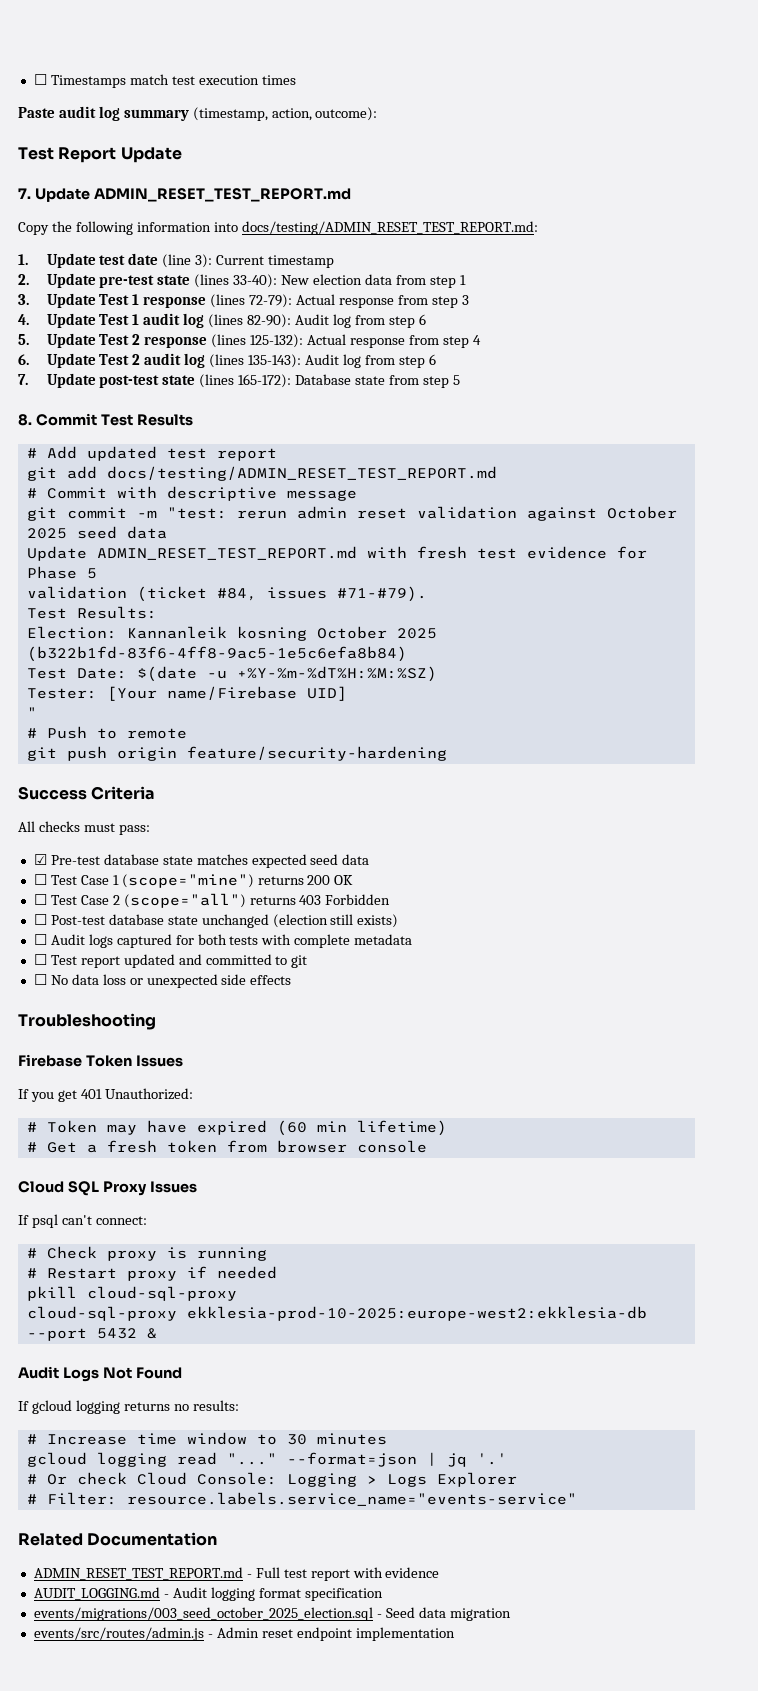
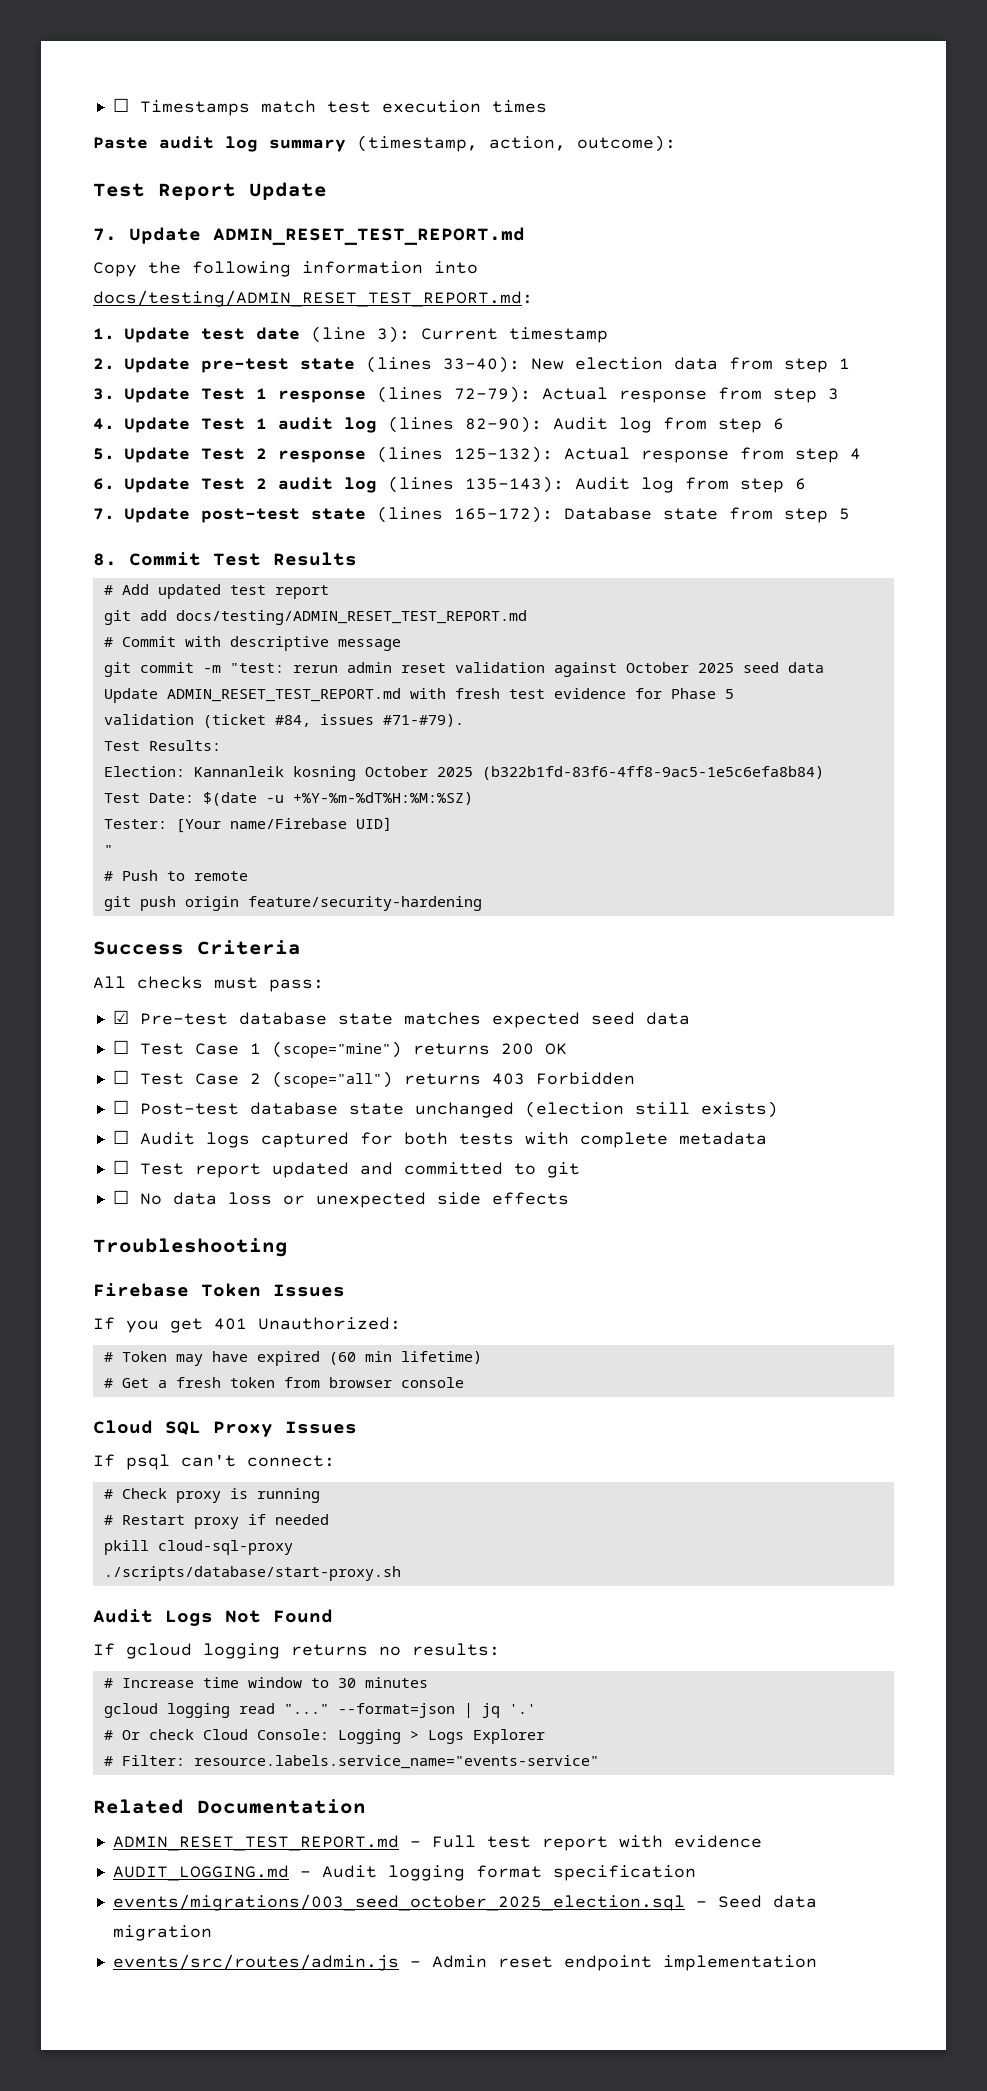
[26,1306,647,1321] [26,1328,157,1341] cloud-sql-proxy ekklesia-prod-10-2025:europe-west2:ekklesia-db --port 5432 & -> [103,1566,401,1581] ./scripts/database/start-proxy.sh

